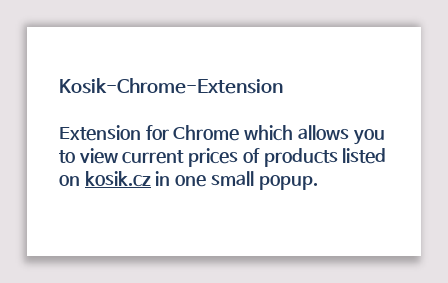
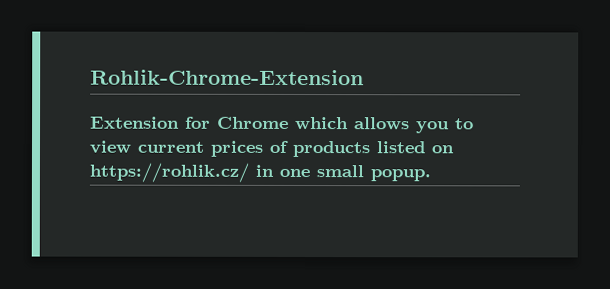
[59,78,283,94] Kosik-Chrome-Extension -> [90,69,364,86] Rohlik-Chrome-Extension
[84,171,151,187] kosik.cz -> [89,162,249,183] https://rohlik.cz/

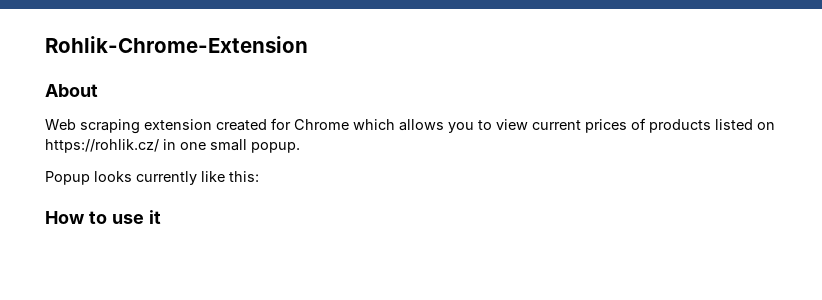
[90,116,180,129] Extension -> [45,84,98,97] [45,119,267,134] About // Web scraping extension created
(431, 175) none -> [45,171,259,185] [45,210,161,224] // Popup looks currently like this: // How to use it

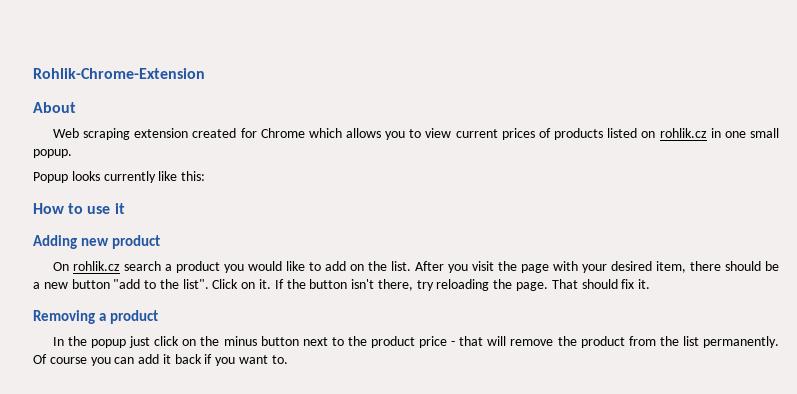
[45,139,159,153] https://rohlik.cz/ -> [659,128,707,138] rohlik.cz
(161, 217) none -> [33,235,160,249] [52,261,779,273] [33,279,651,291] [33,310,158,324] [52,336,779,348] [33,354,288,366] // Adding new product // On rohlik.cz search a product you would like to add on the list. After you visit the page with your desired item, there should be a new button "add to the list". Click on it. If the button isn't there, try reloading the page. That should fix it. // Removing a product // In the popup just click on the minus button next to the product price - that will remove the product from the list permanently. Of course you can add it back if you want to.

